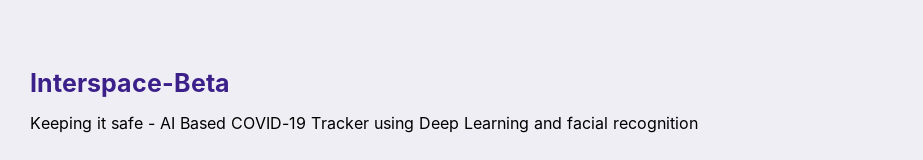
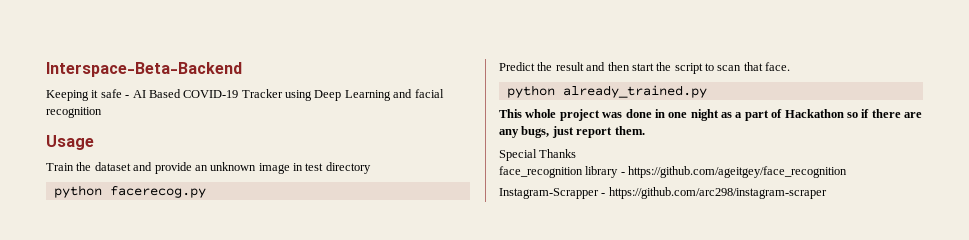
[30,73,230,97] Interspace-Beta -> [46,62,242,77] Interspace-Beta-Backend
(698, 124) none -> [46,135,94,150] [46,162,371,174] [53,185,206,198] [499,62,791,74] [506,85,707,98] [499,109,922,121] [499,126,645,138] [499,149,577,161] [499,166,848,178] [499,187,827,199] // Usage // Train the dataset and provide an unknown image in test directory // python facerecog.py // Predict the result and then start the script to scan that face. // python already_trained.py // This whole project was done in one night as a part of Hackathon so if there are any bugs, just report them. // Special Thanks // face_recognition library - https://github.com/ageitgey/face_recognition // Instagram-Scrapper - https://github.com/arc298/instagram-scraper

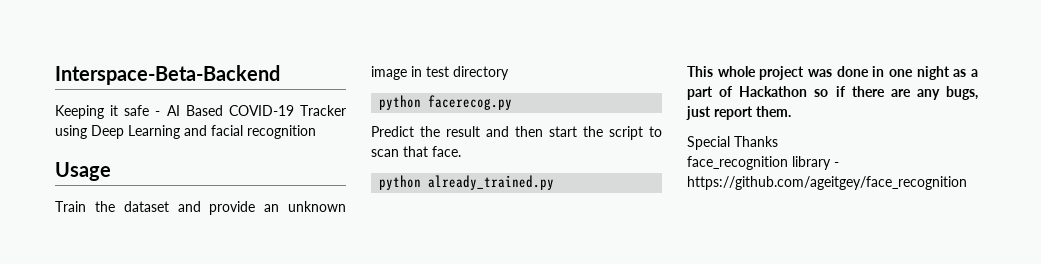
[499,187,827,199] // Instagram-Scrapper - https://github.com/arc298/instagram-scraper -> (967, 183) none

